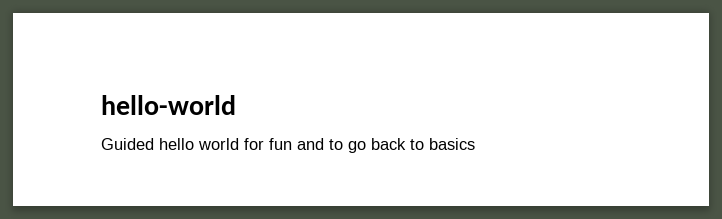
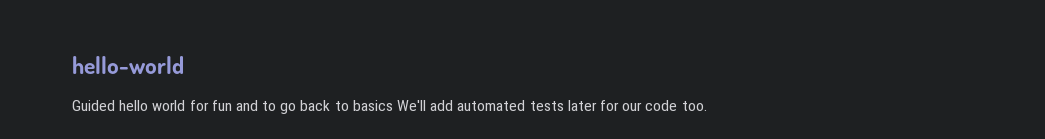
(475, 144) none -> [397,100,707,111] We'll add automated tests later for our code too.

